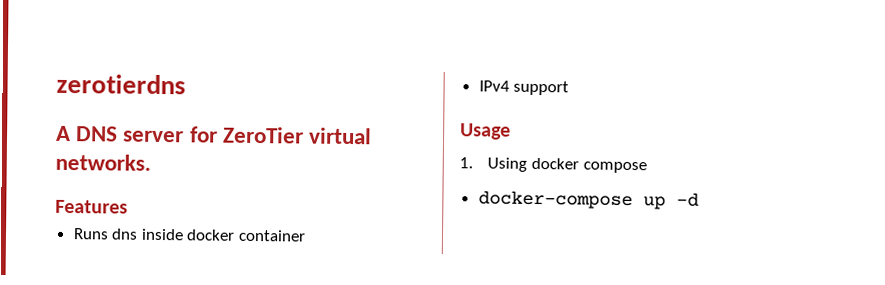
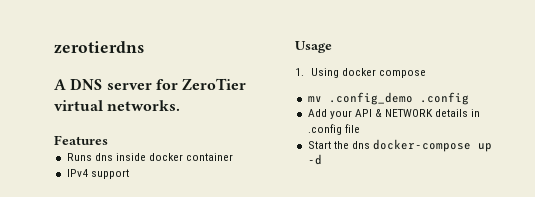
(647, 167) none -> [307,92,469,105] [307,109,481,119] [307,124,360,135] [307,141,370,149] mv .config_demo .config // Add your API & NETWORK details in .config file // Start the dns

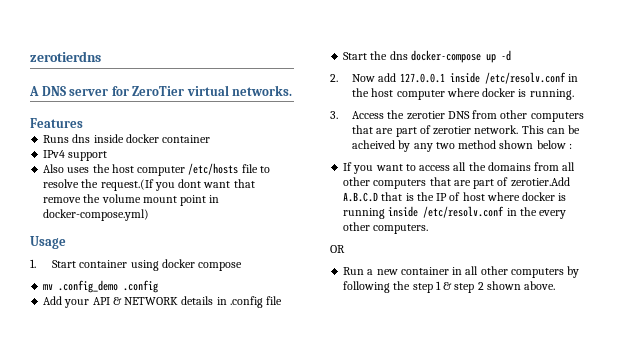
(129, 174) none -> [43,163,270,176] [43,179,255,191] [43,194,220,206] [43,209,150,221] // Also uses the host computer /etc/hosts file to resolve the request.(If you dont want that remove the volume mount point in docker-compose.yml)
[310,68,339,78] Using -> [52,260,159,271] Start container using
(322, 159) none -> [330,72,578,84] [352,88,574,100] [330,110,584,122] [352,125,581,137] [352,140,572,152] [343,162,576,174] [343,177,570,189] [343,192,567,202] [343,206,567,219] [343,222,429,234] [330,245,345,253] [343,266,580,278] [343,281,556,293] // 2. Now add 127.0.0.1 inside /etc/resolv.conf in the host computer where docker is running. // 3. Access the zerotier DNS from other computers that are part of zerotier network. This can be acheived by any two method shown below : // If you want to access all the domains from all other computers that are part of zerotier.Add A.B.C.D that is the IP of host where docker is running inside /etc/resolv.conf in the every other computers. // OR // Run a new container in all other computers by following the step 1 & step 2 shown above.

